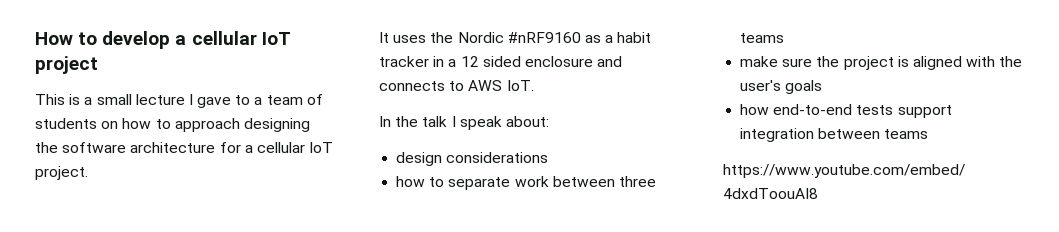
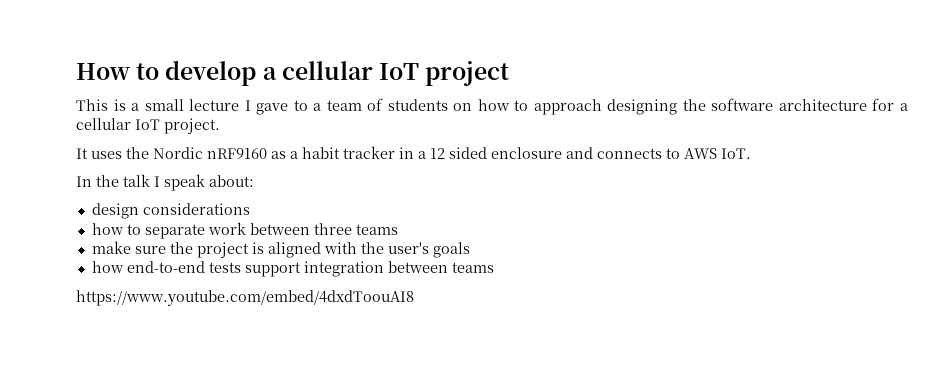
[507,32,581,43] #nRF9160 -> [207,148,267,159] nRF9160

